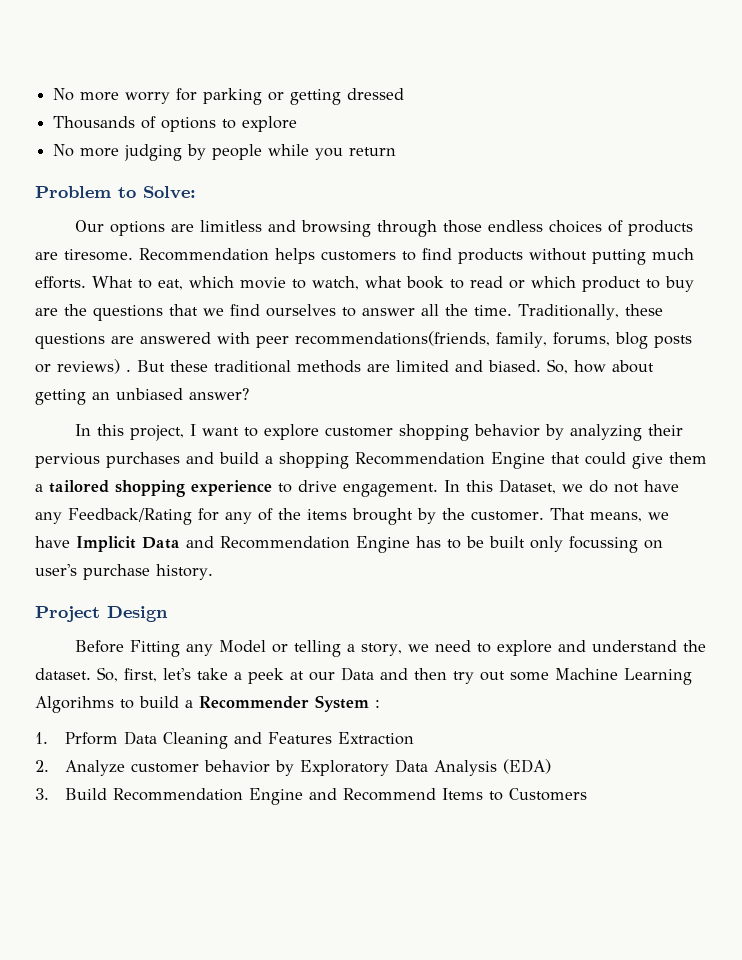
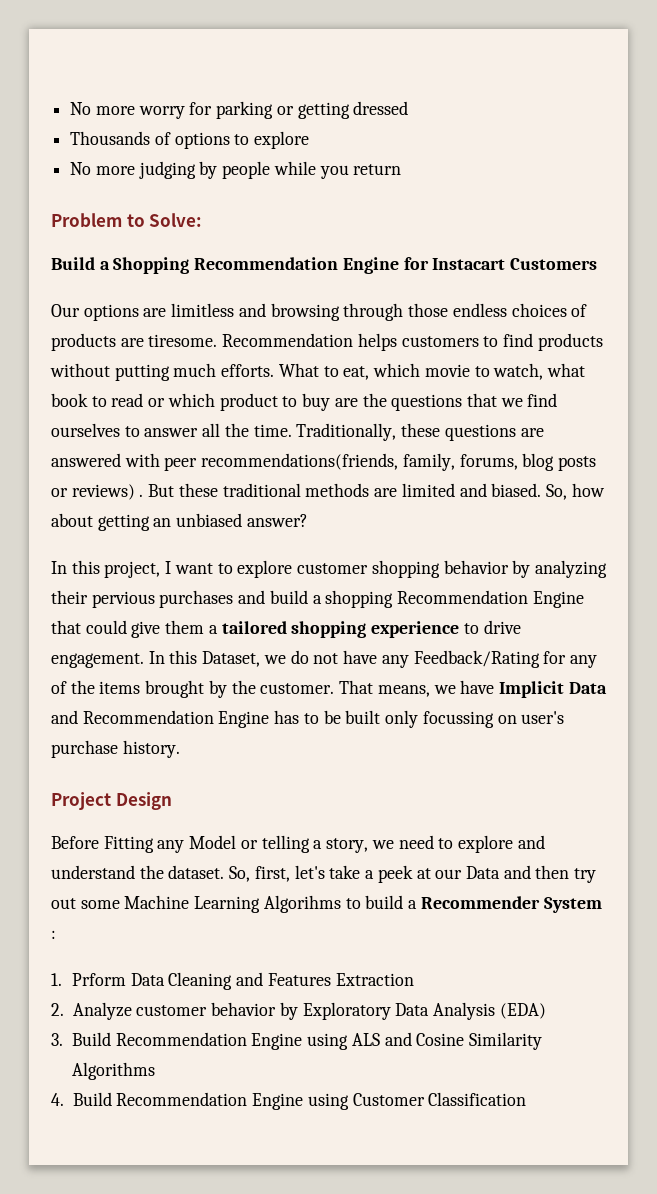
(196, 192) none -> [51,257,598,274] // Build a Shopping Recommendation Engine for Instacart Customers
[308,788,587,801] and Recommend Items to Customers -> [307,1032,543,1050] [72,1062,156,1080] [51,1092,527,1110] using ALS and Cosine Similarity Algorithms // 4. Build Recommendation Engine using Customer Classification

